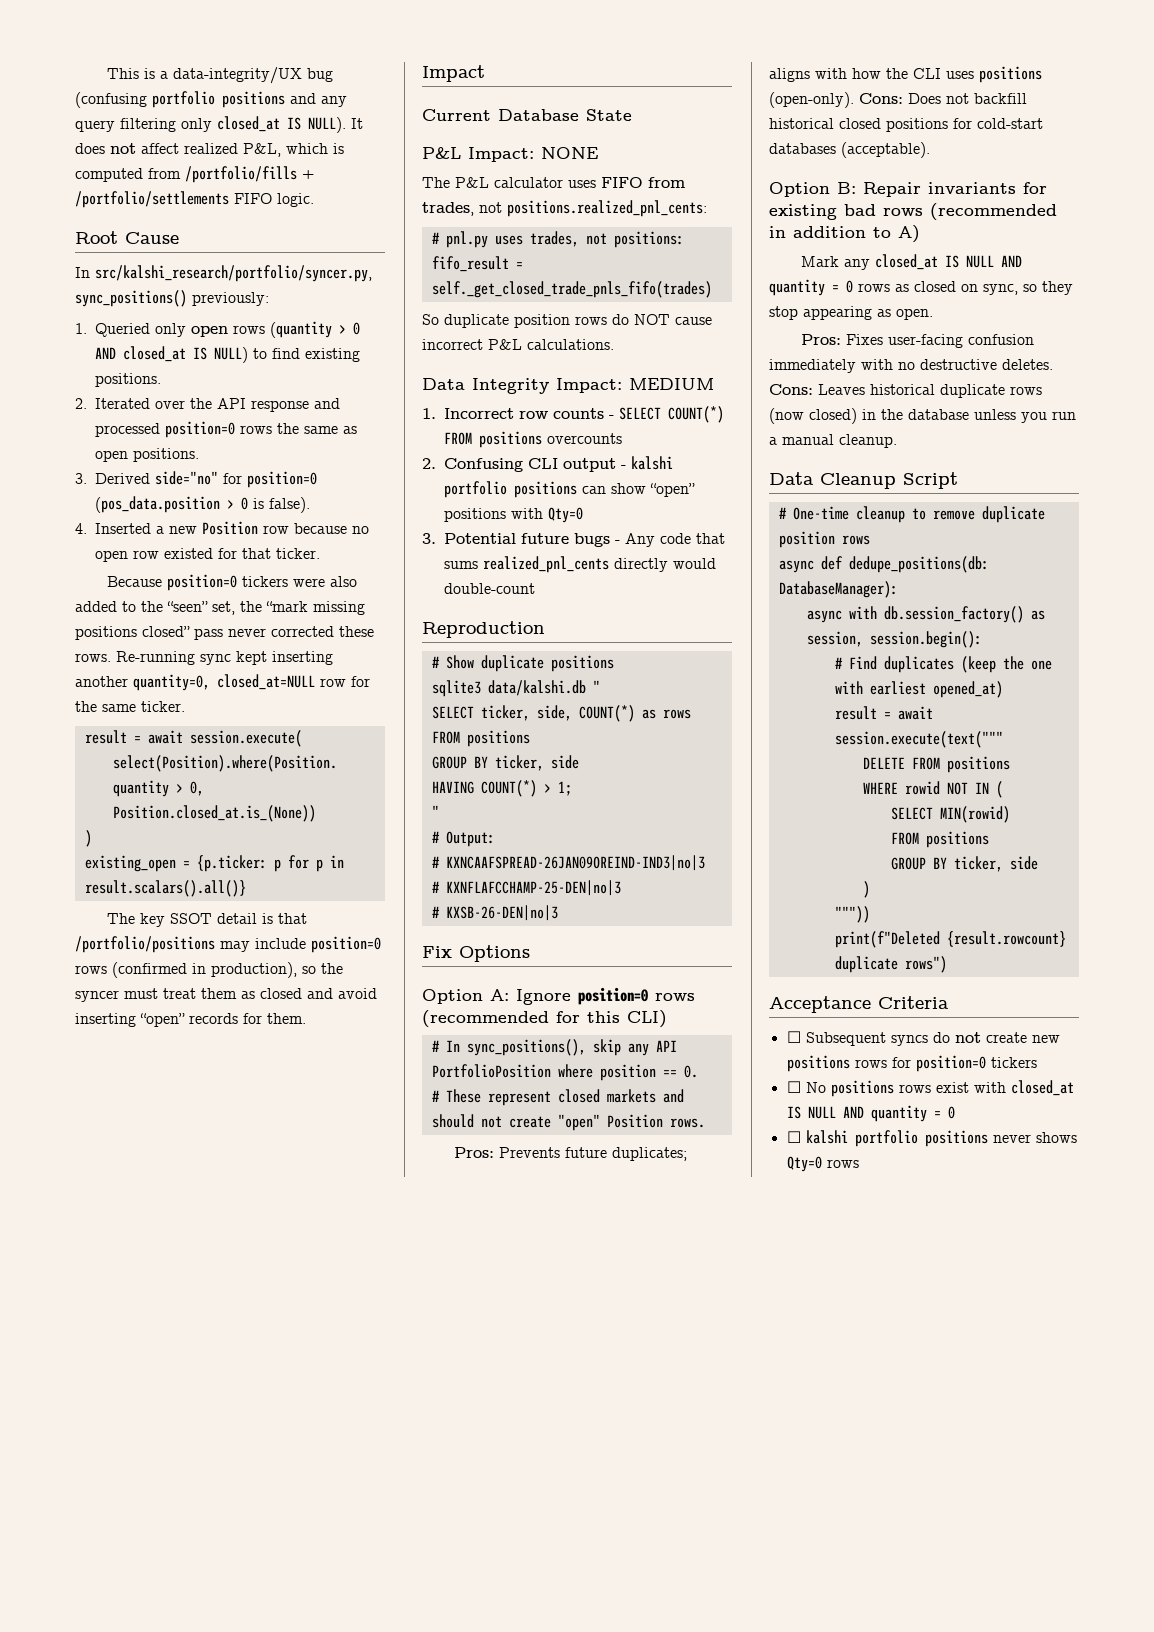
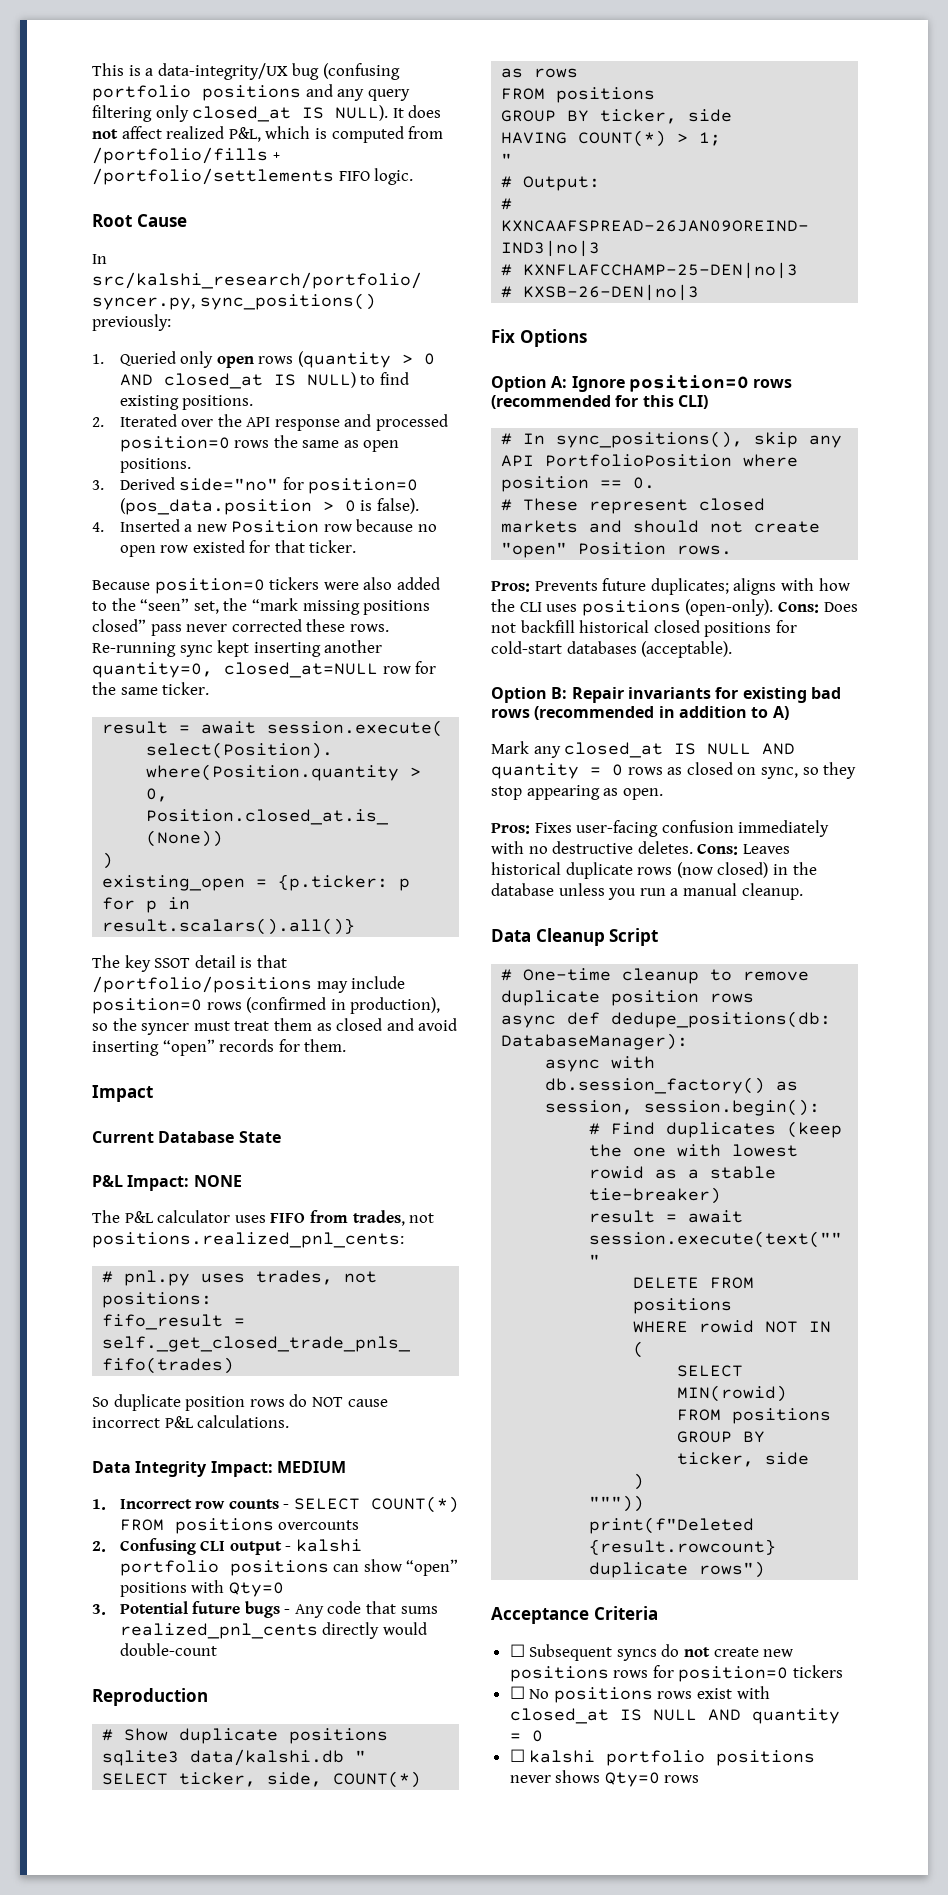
[869,681,1003,698] earliest opened_at) -> [732,1144,799,1157] [589,1166,777,1179] [589,1187,722,1204] lowest rowid as a stable tie-breaker)

